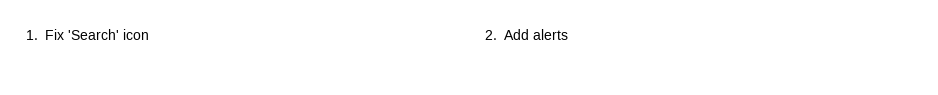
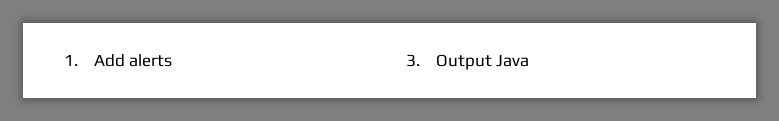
[45,29,149,40] [485,30,497,40] Fix 'Search' icon // 2. -> (78, 60) none
(568, 34) none -> [406,54,530,70] // 3. Output Java

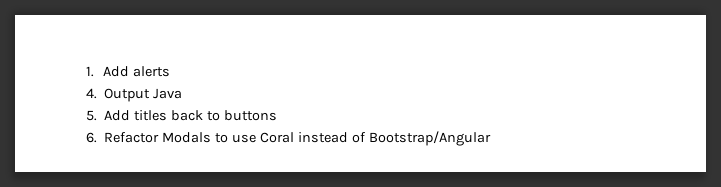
[406,54,420,67] 3. -> [86,88,97,99] 4.
(530, 60) none -> [86,110,277,121] [86,131,491,146] // 5. Add titles back to buttons // 6. Refactor Modals to use Coral instead of Bootstrap/Angular

